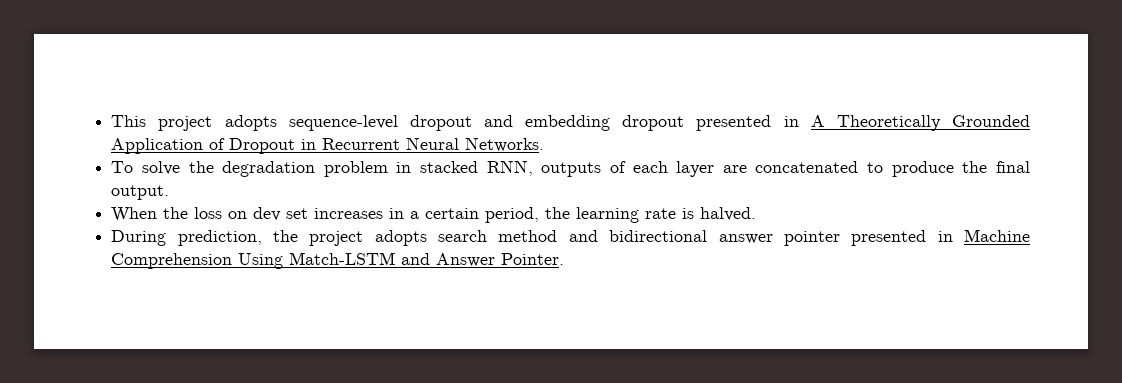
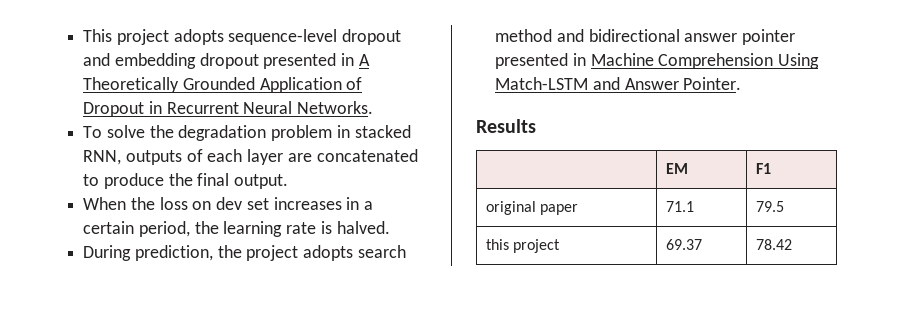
(565, 259) none -> [476,119,536,133] [666,163,689,174] [756,163,772,174] [486,201,579,215] [666,201,695,212] [756,201,785,212] [486,239,561,253] [666,239,703,250] [756,239,793,250] // Results // | EM | F1 // original paper | 71.1 | 79.5 // this project | 69.37 | 78.42

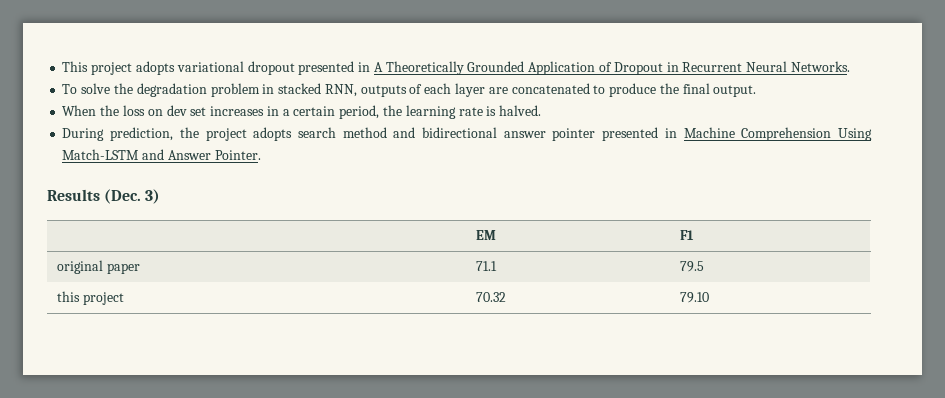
[228,29,402,45] [83,53,196,69] sequence-level dropout and embedding -> [176,61,244,72] variational
(536, 126) none -> [104,189,161,204] (Dec. 3)
[666,239,703,250] [756,239,793,250] 69.37 | 78.42 -> [476,292,507,302] [680,292,710,303] 70.32 | 79.10

